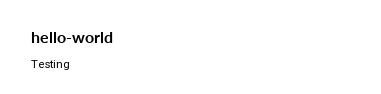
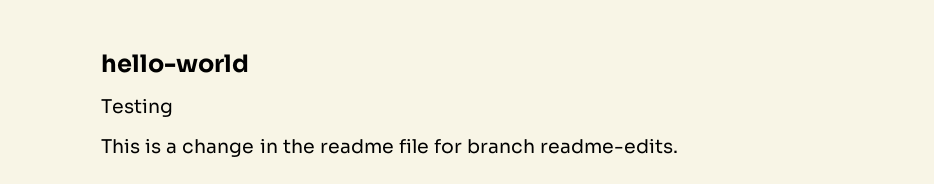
(70, 65) none -> [101,138,679,157] // This is a change in the readme file for branch readme-edits.

